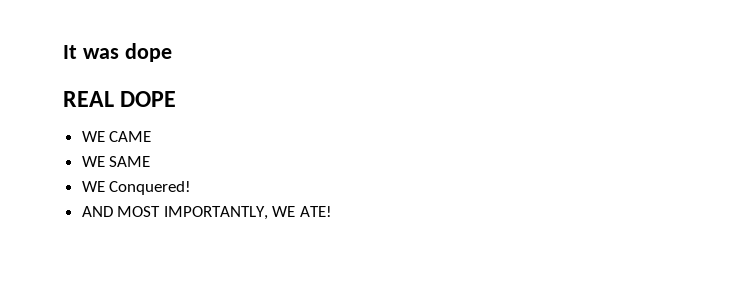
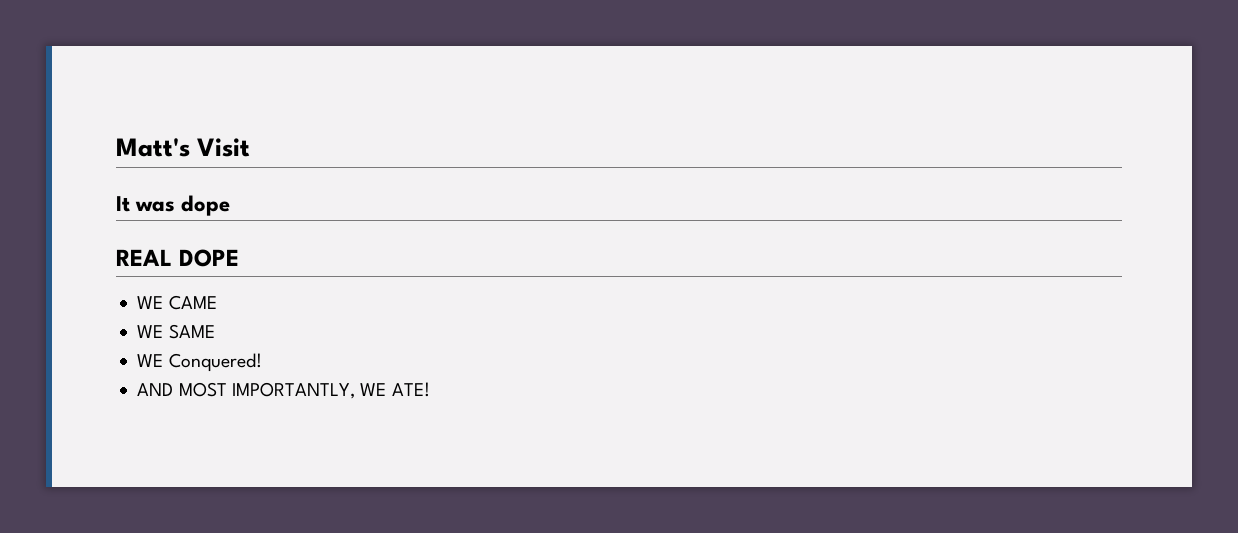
(63, 52) none -> [116,138,251,157] Matt's Visit //

